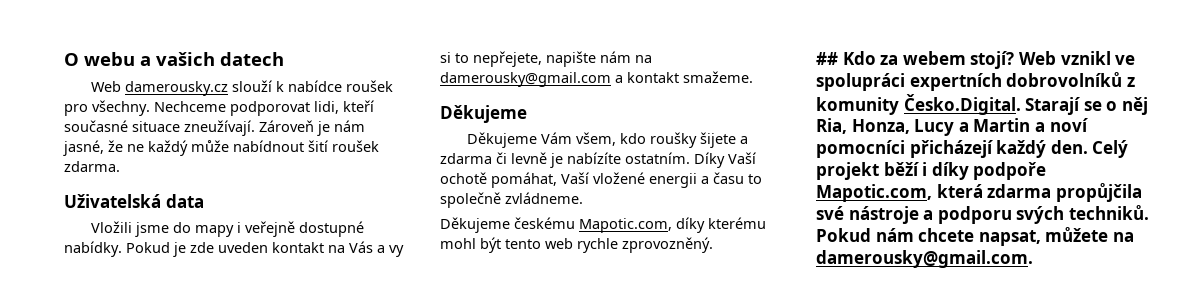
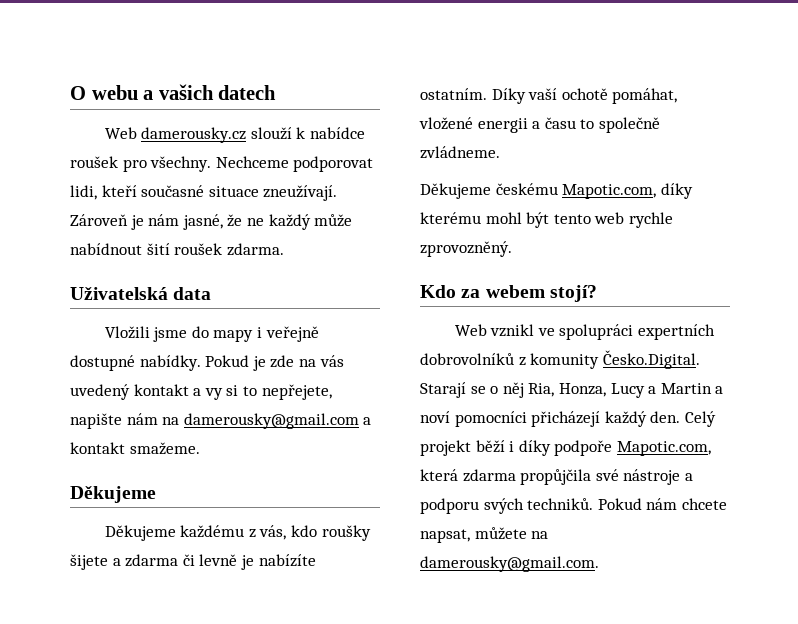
[218,241,373,253] uveden kontakt na Vás -> [298,355,344,367] [70,384,189,400] na vás uvedený kontakt
[540,132,616,146] Vám všem, -> [180,525,287,540] každému z vás,
[728,152,756,164] Vaší -> [528,88,558,100] vaší
[561,172,589,184] Vaší -> (678, 96) none
[816,52,838,65] ## -> (512, 249) none
(1015, 60) none -> (597, 293) //

